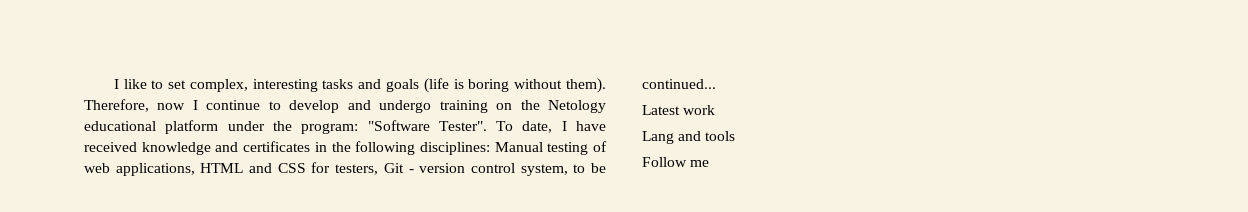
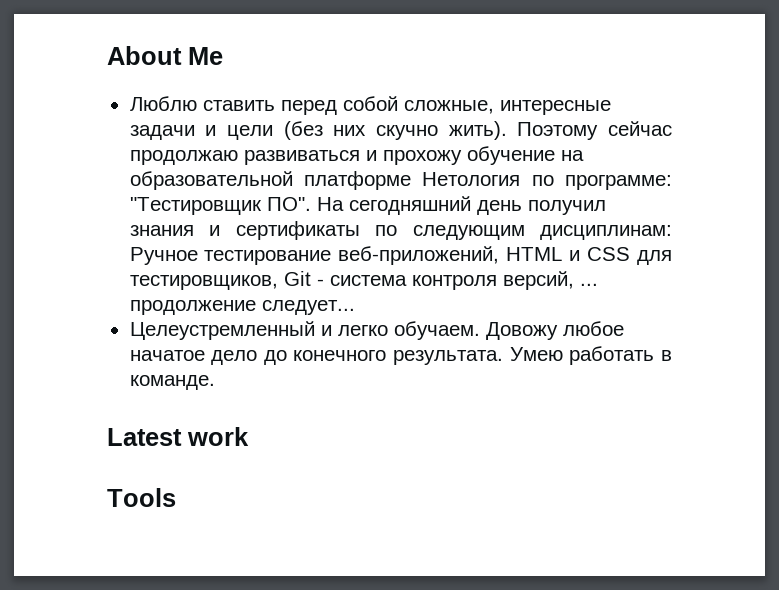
[113,78,606,93] [84,99,606,113] [84,120,607,134] [84,141,607,155] [84,162,606,176] [642,79,716,89] [642,105,716,115] [642,131,736,144] [642,157,710,167] I like to set complex, interesting tasks and goals (life is boring without them). Therefore, now I continue to develop and undergo training on the Netology educational platform under the program: "Software Tester". To date, I have received knowledge and certificates in the following disciplines: Manual testing of web applications, HTML and CSS for testers, Git - version control system, to be continued... // Latest work // Lang and tools // Follow me -> [107,46,223,65] [129,96,611,115] [129,121,672,140] [129,146,584,165] [129,171,672,190] [129,196,606,215] [129,221,672,240] [129,246,672,265] [129,271,598,290] [129,300,355,315] [129,321,624,340] [129,346,673,365] [129,375,215,390] [107,427,249,446] [107,488,176,507] About Me // Люблю ставить перед собой сложные, интересные задачи и цели (без них скучно жить). Поэтому сейчас продолжаю развиваться и прохожу обучение на образовательной платформе Нетология по программе: "Тестировщик ПО". На сегодняшний день получил знания и сертификаты по следующим дисциплинам: Ручное тестирование веб-приложений, HTML и CSS для тестировщиков, Git - система контроля версий, ... продолжение следует... // Целеустремленный и легко обучаем. Довожу любое начатое дело до конечного результата. Умею работать в команде. // Latest work // Tools

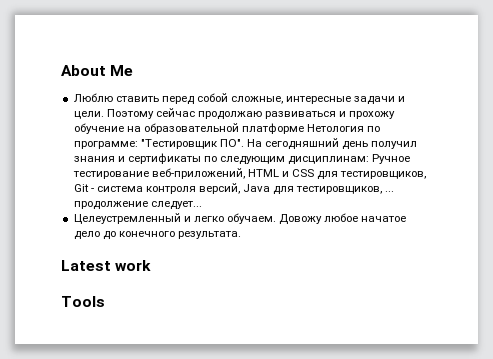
[226,121,507,140] цели (без них скучно жить). -> [73,111,104,119] цели.
(574, 280) none -> [243,184,383,195] Java для тестировщиков,
[509,346,673,365] [129,375,215,390] Умею работать в команде. -> (241, 235) none

